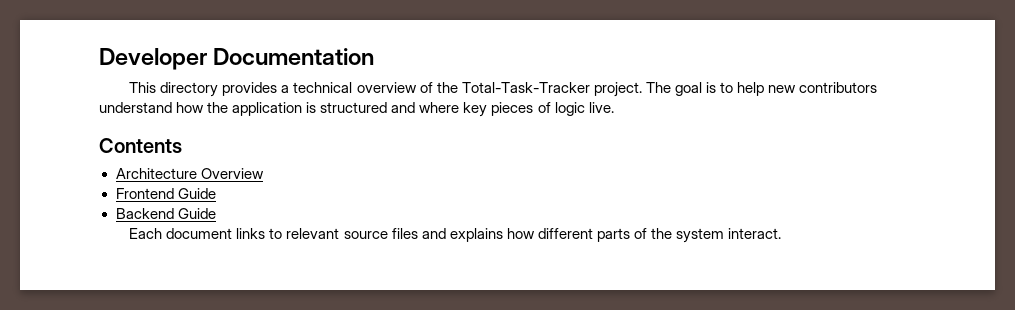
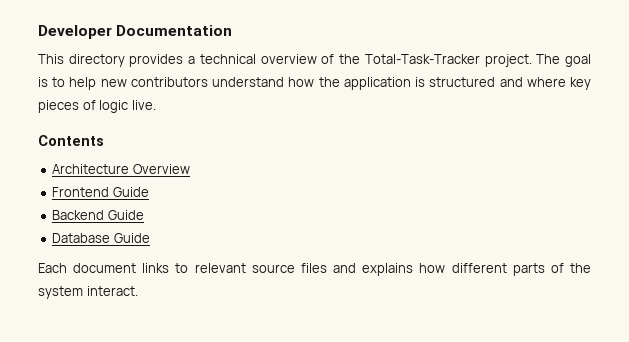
(216, 213) none -> [52,233,150,243] // Database Guide

